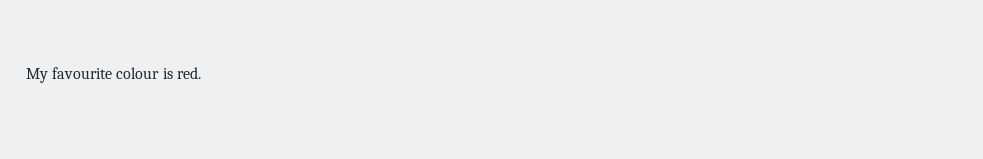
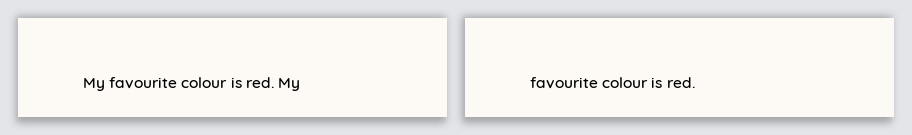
[26,67,201,83] My favourite colour is red. -> [83,77,695,91] My favourite colour is red. My favourite colour is red.

